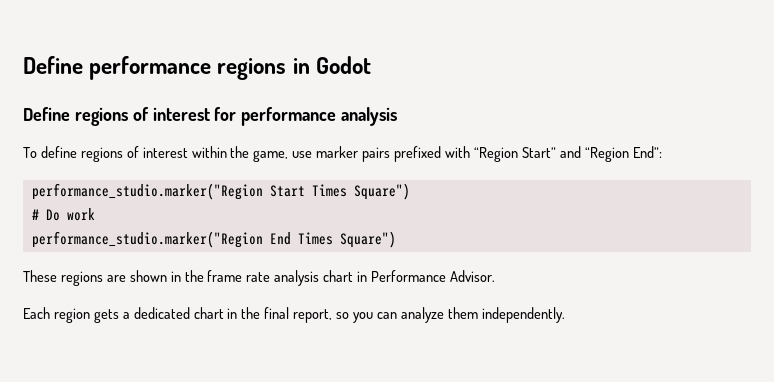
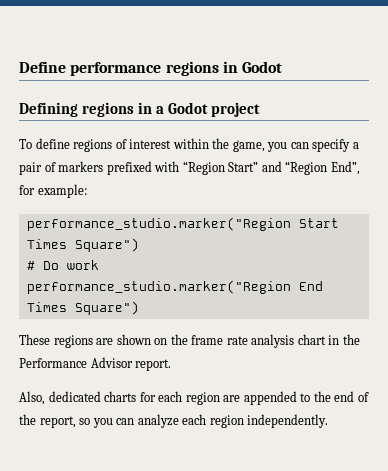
[23,107,398,126] Define regions of interest for performance analysis -> [19,102,260,117] Defining regions in a Godot project
[292,146,391,162] use marker pairs -> [267,139,359,152] [19,161,104,175] you can specify a pair of markers
[632,146,662,158] End”: -> [330,161,360,175] [19,184,87,198] End”, for example:
[170,271,181,282] in -> [154,338,168,345] on
[371,270,495,282] [23,307,290,323] Performance Advisor. // Each region gets a dedicated chart in the final -> [342,334,360,345] [19,357,172,371] [19,391,369,405] [19,414,36,425] the Performance Advisor report. // Also, dedicated charts for each region are appended to the end of the
[447,307,478,319] them -> [182,414,244,428] each region

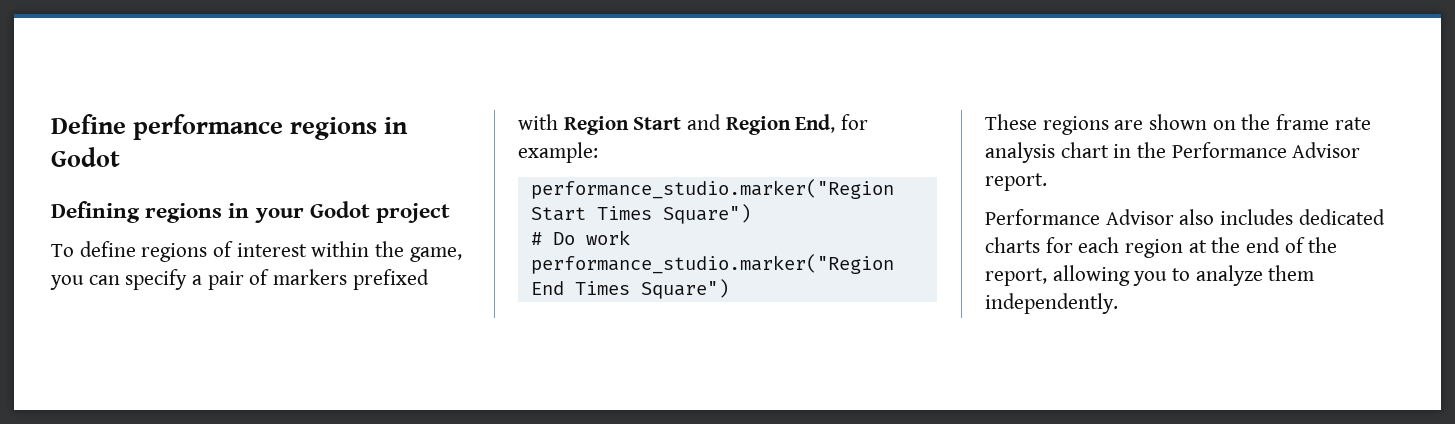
[155,106,164,114] a -> [254,208,304,223] your
[182,161,360,175] “Region Start” and “Region End”, -> [563,114,836,135] Region Start and Region End,
[19,391,45,405] Also, -> [985,209,1294,225] Performance Advisor also includes
[223,391,311,405] are appended to -> [1188,240,1207,253] at
[79,414,244,428] so you can analyze each region -> [1052,265,1315,286] allowing you to analyze them

